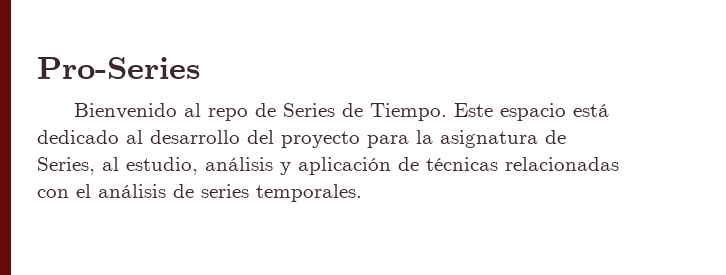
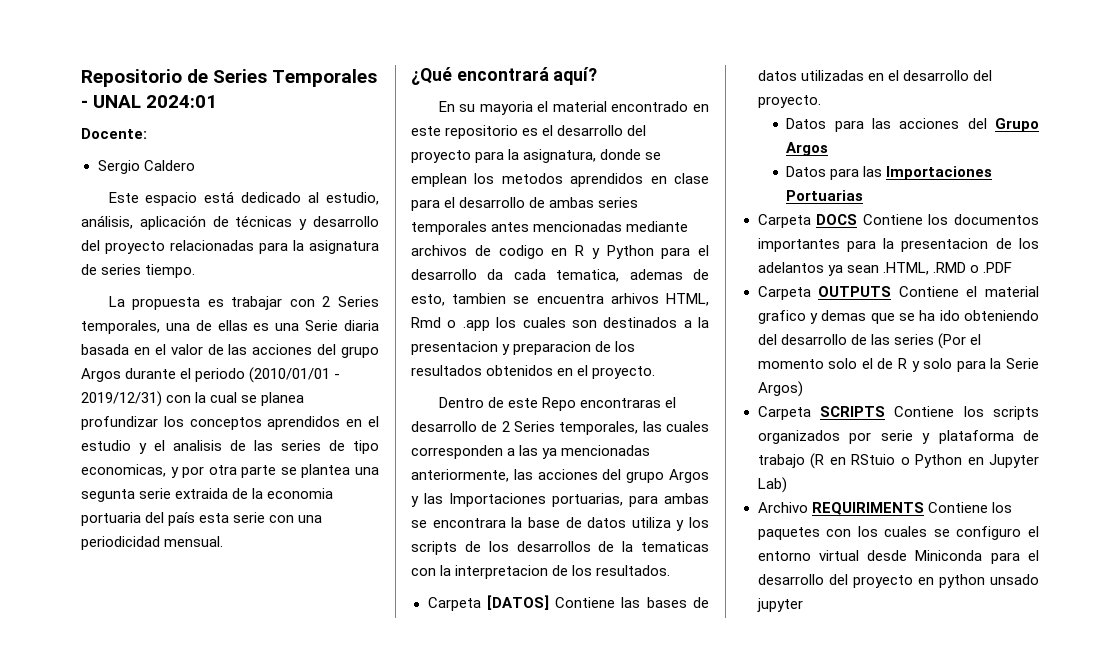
[37,57,201,79] [74,103,448,121] Pro-Series // Bienvenido al repo de Series de Tiempo. -> [81,69,378,87] [81,95,218,108] [81,128,147,139] [97,160,195,174] Repositorio de Series Temporales - UNAL 2024:01 // Docente: // Sergio Caldero //
(143, 137) none -> [325,192,379,205] [81,215,379,230] [81,240,379,254] [81,264,196,278] [108,296,379,310] [81,320,379,334] [81,344,379,358] [81,367,341,383] [81,391,305,407] [81,416,379,430] [81,440,379,454] [81,464,379,478] [81,488,334,502] [81,512,323,526] [81,536,224,550] [411,67,598,85] [438,101,709,115] [411,125,554,139] estudio, análisis, aplicación de técnicas y desarrollo del proyecto relacionadas para la asignatura de series tiempo. // La propuesta es trabajar con 2 Series temporales, una de ellas es una Serie diaria basada en el valor de las acciones del grupo Argos durante el periodo (2010/01/01 - 2019/12/31) con la cual se planea profundizar los conceptos aprendidos en el estudio y el analisis de las series de tipo economicas, y por otra parte se plantea una segunta serie extraida de la economia portuaria del país esta serie con una periodicidad mensual. // ¿Qué encontrará aquí? // En su mayoria el material encontrado en este repositorio es el
[440,130,566,148] [37,157,619,175] [37,184,362,202] asignatura de Series, al estudio, análisis y aplicación de técnicas relacionadas con el análisis de series temporales. -> [523,149,662,163] [411,173,709,187] [411,197,639,211] [411,221,689,235] [411,245,709,259] [411,269,709,282] [411,293,709,306] [411,317,709,331] [411,341,636,355] [411,365,656,379] [438,397,676,411] [411,421,709,435] [411,445,651,459] [411,469,709,483] [411,493,709,507] [411,517,709,531] [411,541,709,555] [411,565,671,579] [427,595,709,611] [757,70,992,81] [757,95,821,108] [786,118,1039,132] [786,142,829,156] [786,166,993,180] [786,190,864,201] [757,214,1039,228] [757,238,1039,252] [757,262,1012,276] [757,286,1039,300] [757,310,1039,324] [757,333,981,349] [757,358,1039,372] [757,381,803,397] [757,406,1039,420] [757,430,1039,444] [757,453,1039,469] [757,477,787,493] [757,502,1012,515] [757,526,1039,540] [757,550,1039,564] [757,574,1039,588] [756,598,803,612] asignatura, donde se emplean los metodos aprendidos en clase para el desarrollo de ambas series temporales antes mencionadas mediante archivos de codigo en R y Python para el desarrollo da cada tematica, ademas de esto, tambien se encuentra arhivos HTML, Rmd o .app los cuales son destinados a la presentacion y preparacion de los resultados obtenidos en el proyecto. // Dentro de este Repo encontraras el desarrollo de 2 Series temporales, las cuales corresponden a las ya mencionadas anteriormente, las acciones del grupo Argos y las Importaciones portuarias, para ambas se encontrara la base de datos utiliza y los scripts de los desarrollos de la tematicas con la interpretacion de los resultados. // Carpeta [DATOS] Contiene las bases de datos utilizadas en el desarrollo del proyecto. // Datos para las acciones del Grupo Argos // Datos para las Importaciones Portuarias // Carpeta DOCS Contiene los documentos importantes para la presentacion de los adelantos ya sean .HTML, .RMD o .PDF // Carpeta OUTPUTS Contiene el material grafico y demas que se ha ido obteniendo del desarrollo de las series (Por el momento solo el de R y solo para la Serie Argos) // Carpeta SCRIPTS Contiene los scripts organizados por serie y plataforma de trabajo (R en RStuio o Python en Jupyter Lab) // Archivo REQUIRIMENTS Contiene los paquetes con los cuales se configuro el entorno virtual desde Miniconda para el desarrollo del proyecto en python unsado jupyter

